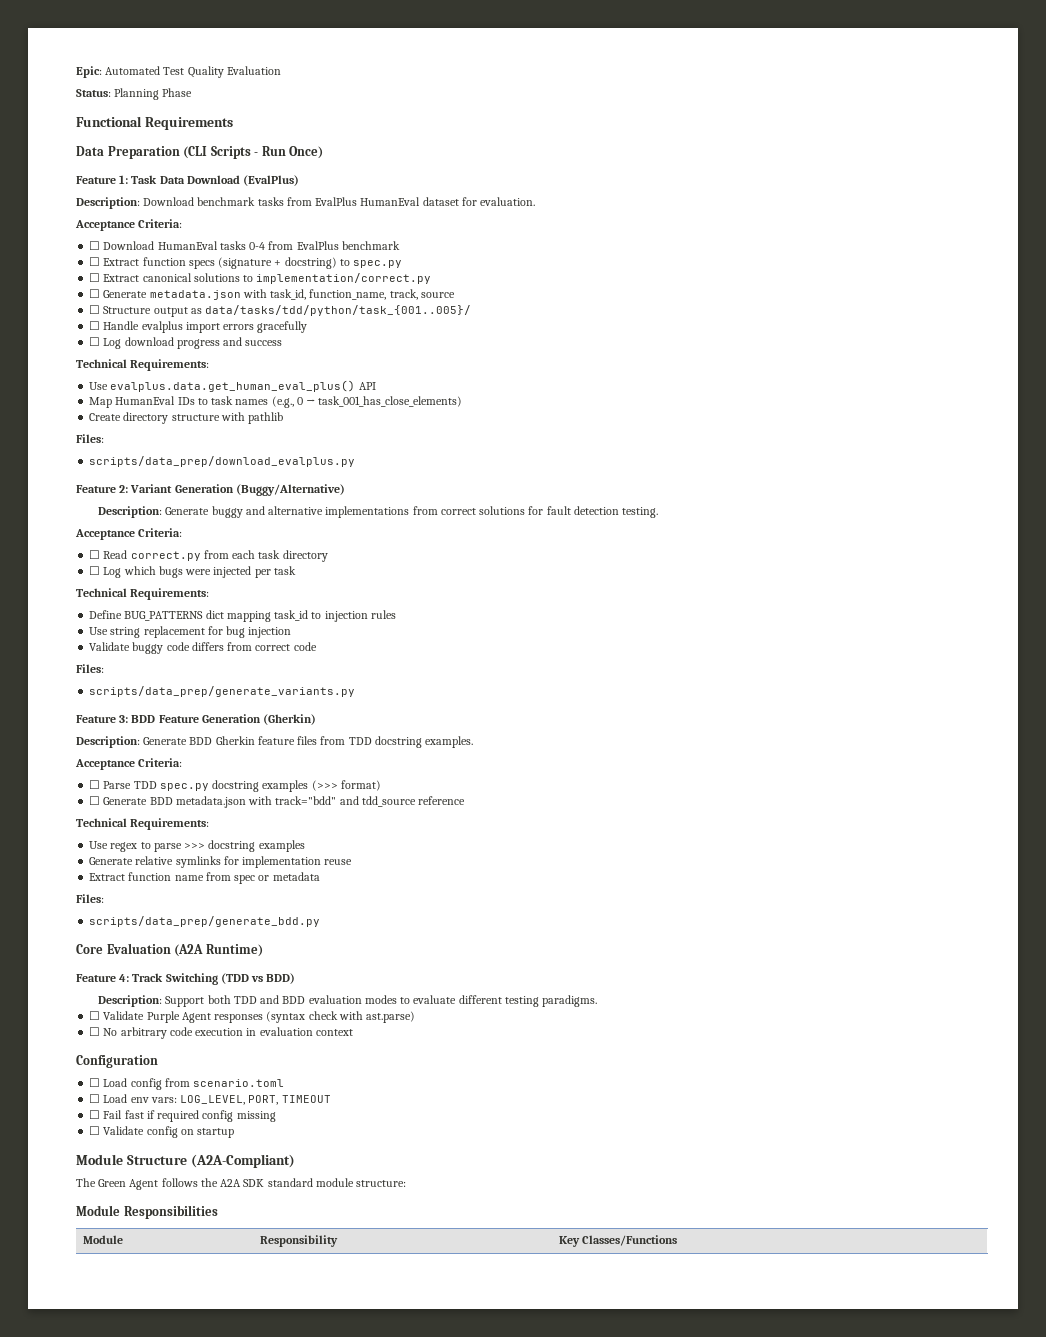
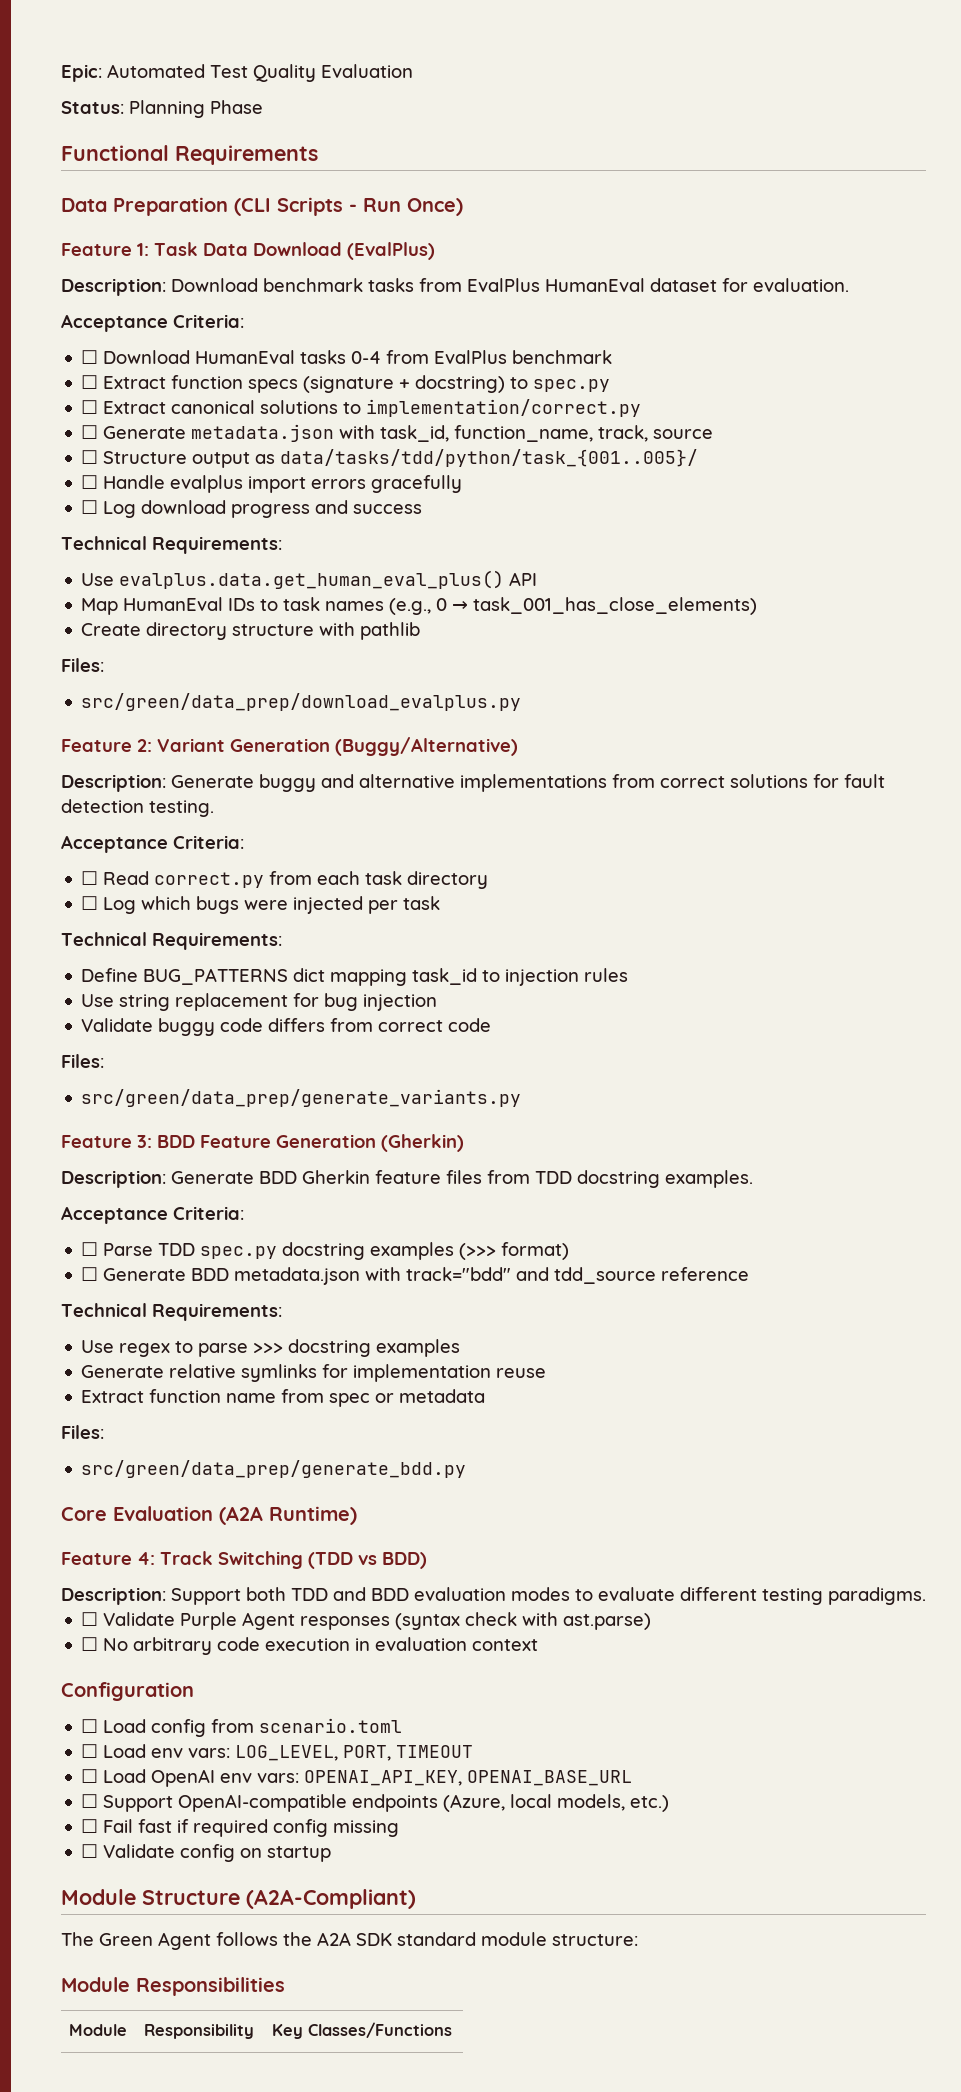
[89,456,356,467] scripts/data_prep/download_evalplus.py -> [81,693,522,711] src/green/data_prep/download_evalplus.py
[89,686,356,697] scripts/data_prep/generate_variants.py -> [81,1089,522,1107] src/green/data_prep/generate_variants.py
[89,916,321,927] scripts/data_prep/generate_bdd.py -> [81,1460,467,1478] src/green/data_prep/generate_bdd.py
(331, 1099) none -> [81,1769,633,1787] [81,1794,670,1812] // ☐ Load OpenAI env vars: OPENAI_API_KEY, OPENAI_BASE_URL // ☐ Support OpenAI-compatible endpoints (Azure, local models, etc.)

